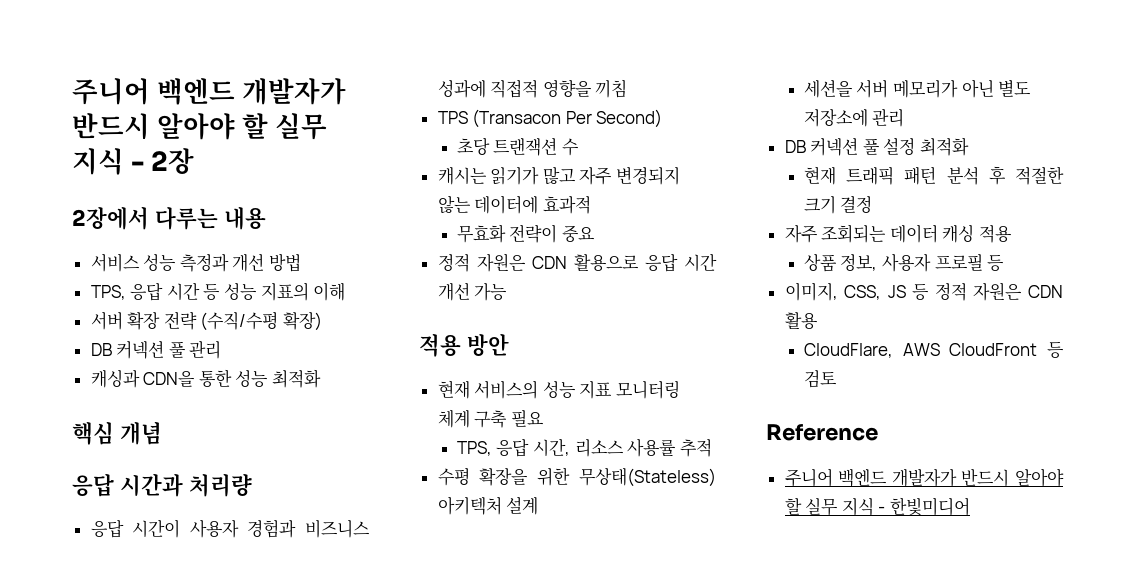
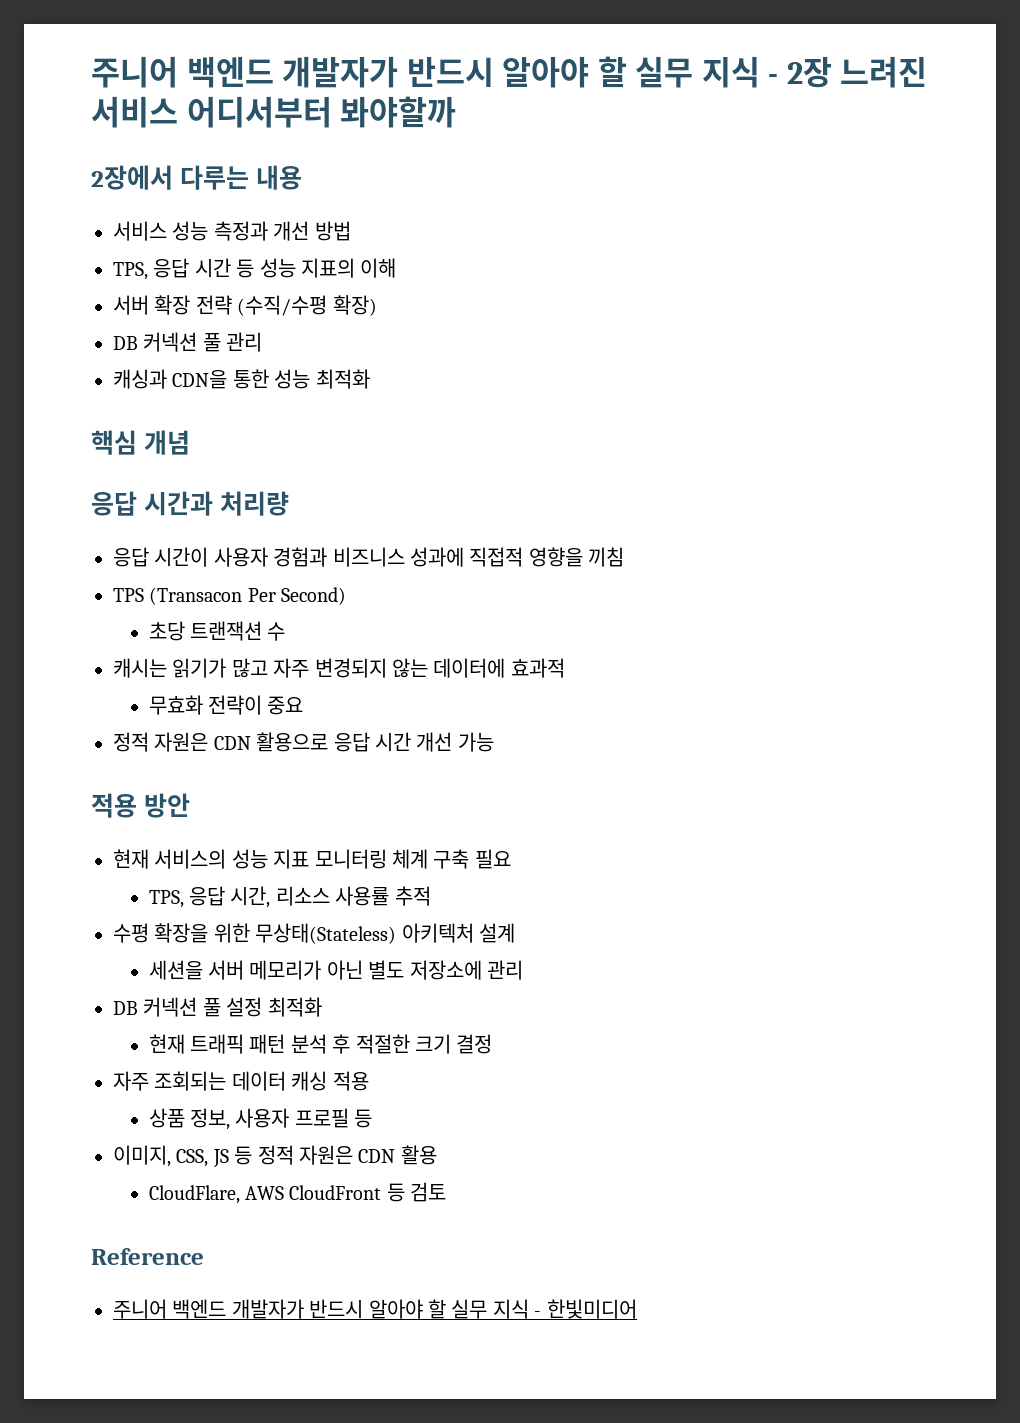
(195, 161) none -> [840,56,928,88] [91,96,457,128] 느려진 서비스 어디서부터 봐야할까

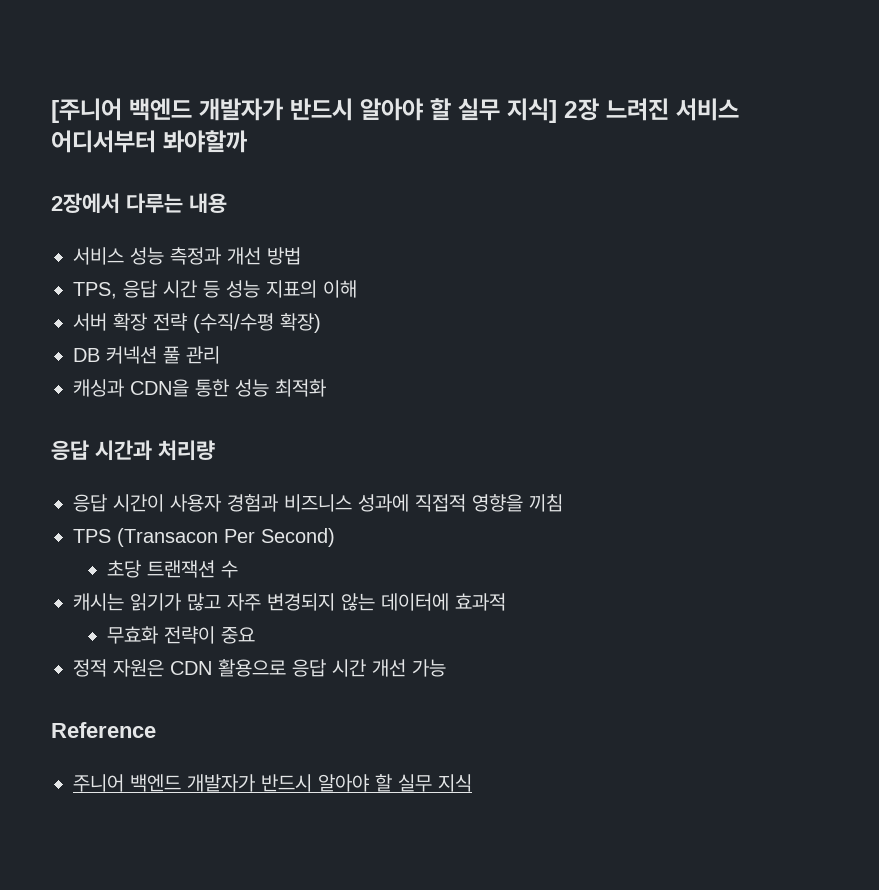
[91,56,779,88] 주니어 백엔드 개발자가 반드시 알아야 할 실무 지식 - -> [51,98,557,123] [주니어 백엔드 개발자가 반드시 알아야 할 실무 지식]
[91,430,190,455] // 핵심 개념 -> (326, 388) none
[91,793,190,818] [113,849,511,869] [148,886,431,908] [113,923,515,944] [148,960,524,980] [113,997,322,1017] [148,1034,493,1054] [113,1071,369,1091] [148,1108,373,1130] [113,1145,437,1168] [148,1182,447,1204] // 적용 방안 // 현재 서비스의 성능 지표 모니터링 체계 구축 필요 // TPS, 응답 시간, 리소스 사용률 추적 // 수평 확장을 위한 무상태(Stateless) 아키텍처 설계 // 세션을 서버 메모리가 아닌 별도 저장소에 관리 // DB 커넥션 풀 설정 최적화 // 현재 트래픽 패턴 분석 후 적절한 크기 결정 // 자주 조회되는 데이터 캐싱 적용 // 상품 정보, 사용자 프로필 등 // 이미지, CSS, JS 등 정적 자원은 CDN 활용 // CloudFlare, AWS CloudFront 등 검토 -> (446, 668) none
[534,1299,637,1319] - 한빛미디어 -> (472, 783) none

